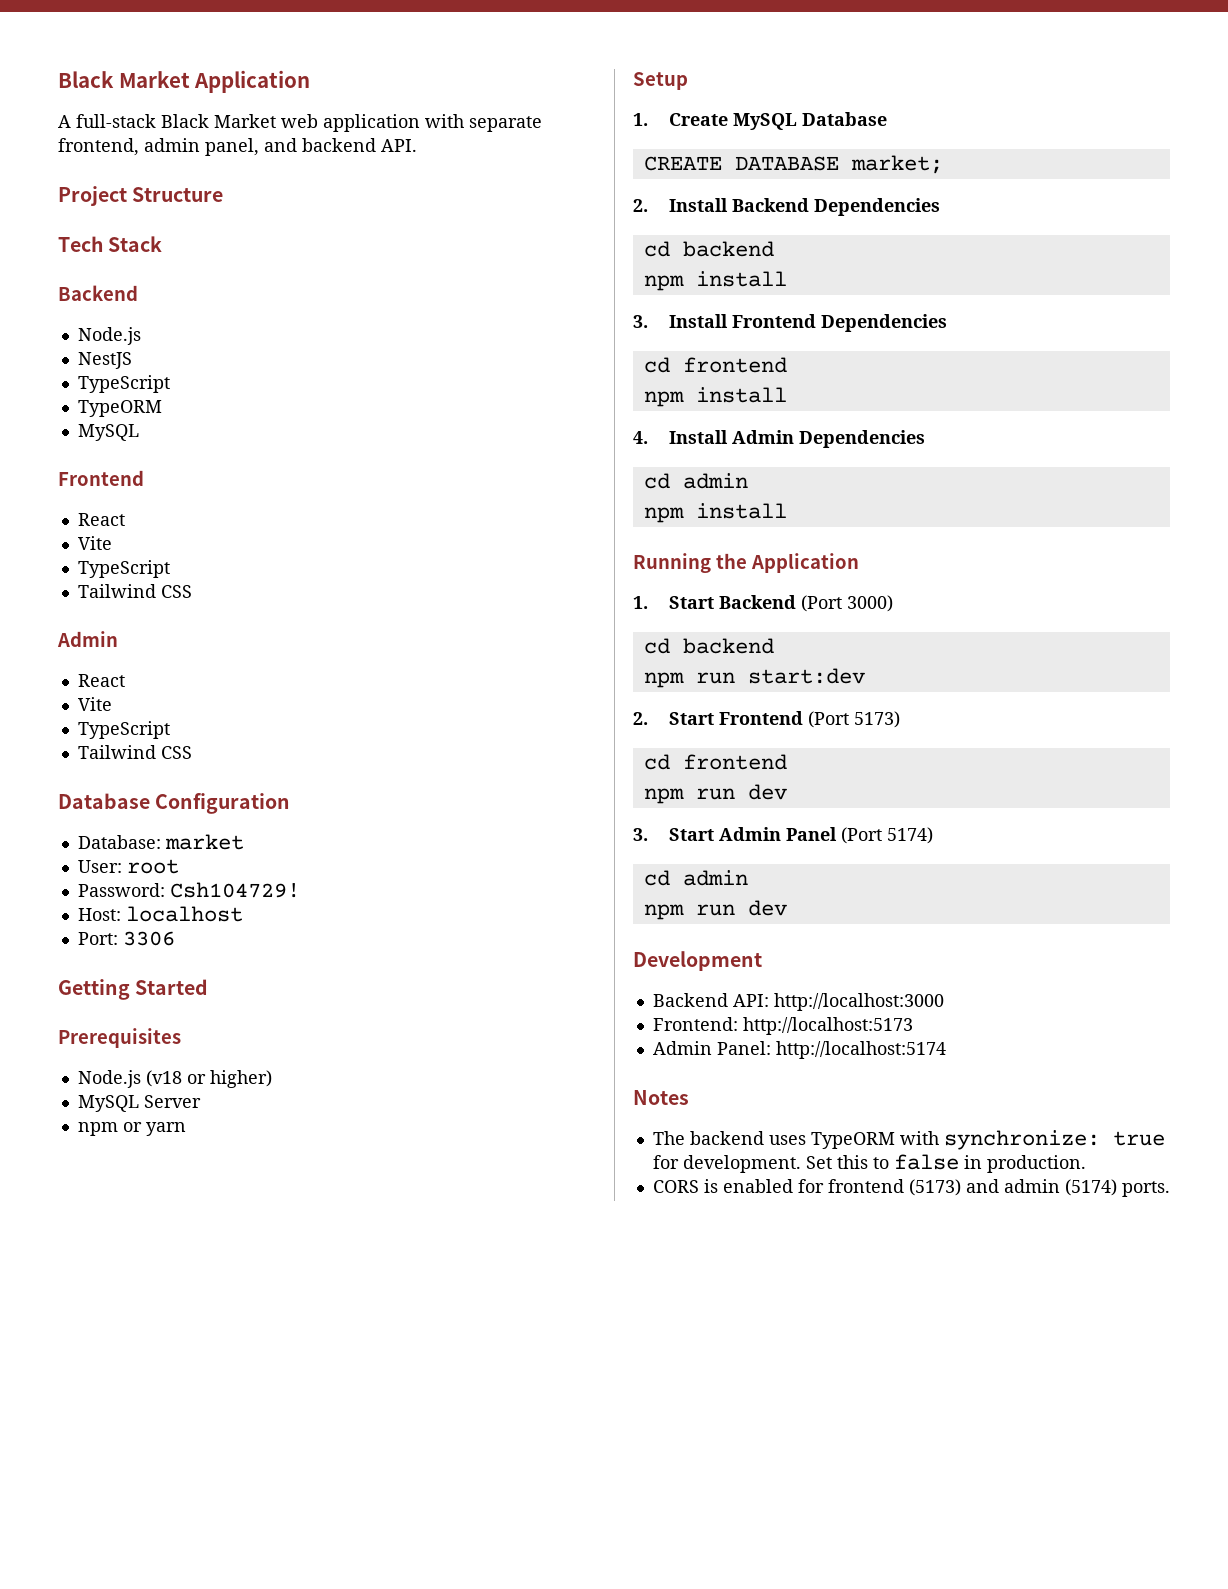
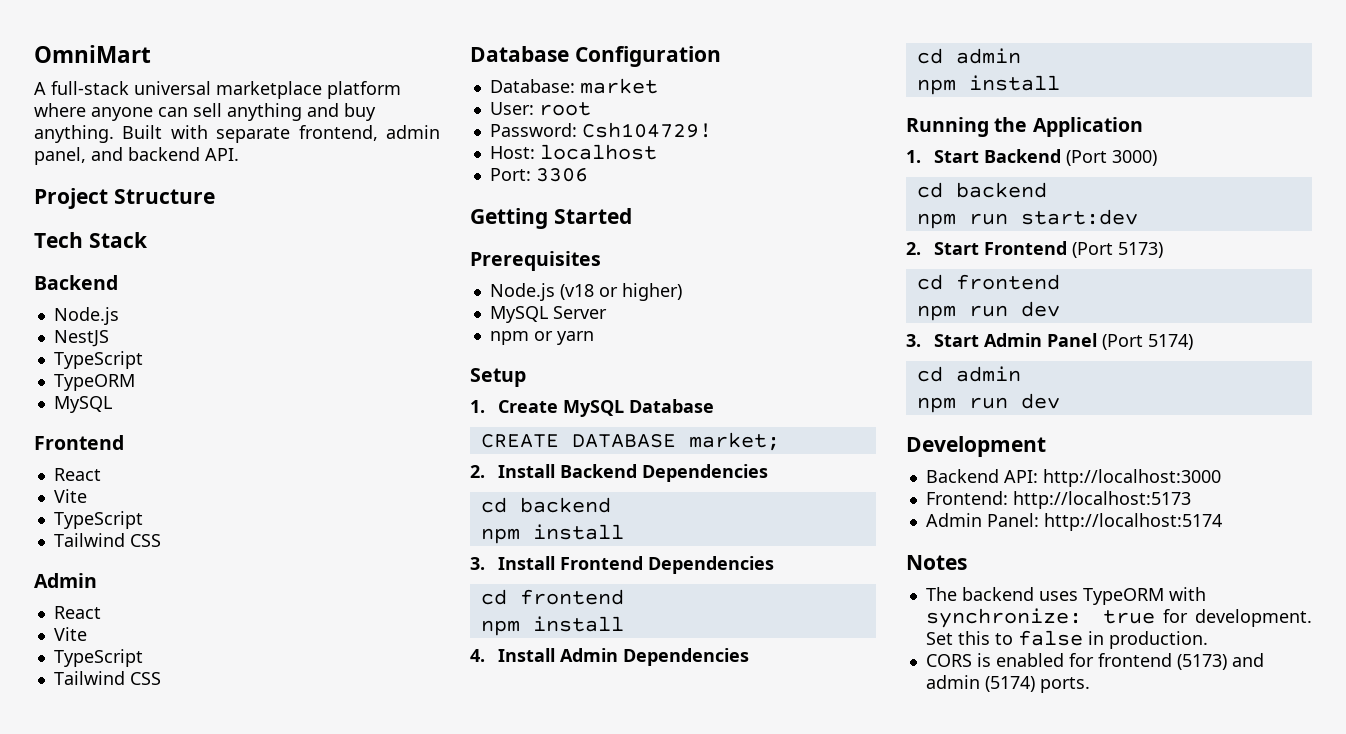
[58,70,311,93] Black Market Application -> [34,45,151,63] OmniMart
[161,114,420,132] Black Market web application -> [134,81,401,99] [34,103,376,121] [34,125,163,143] universal marketplace platform where anyone can sell anything and buy anything. Built

